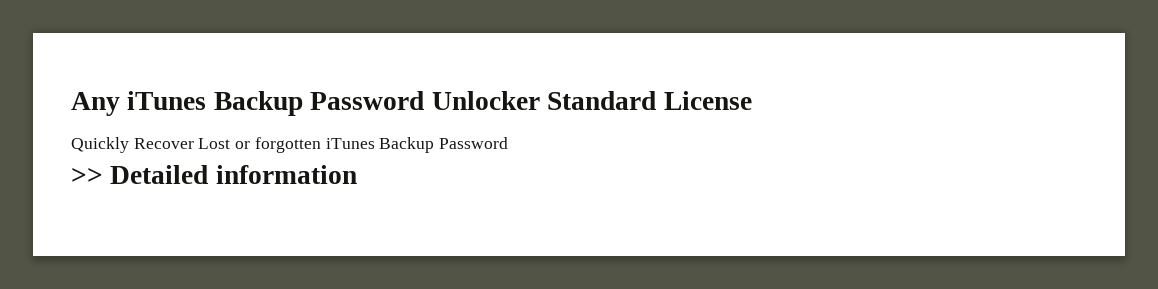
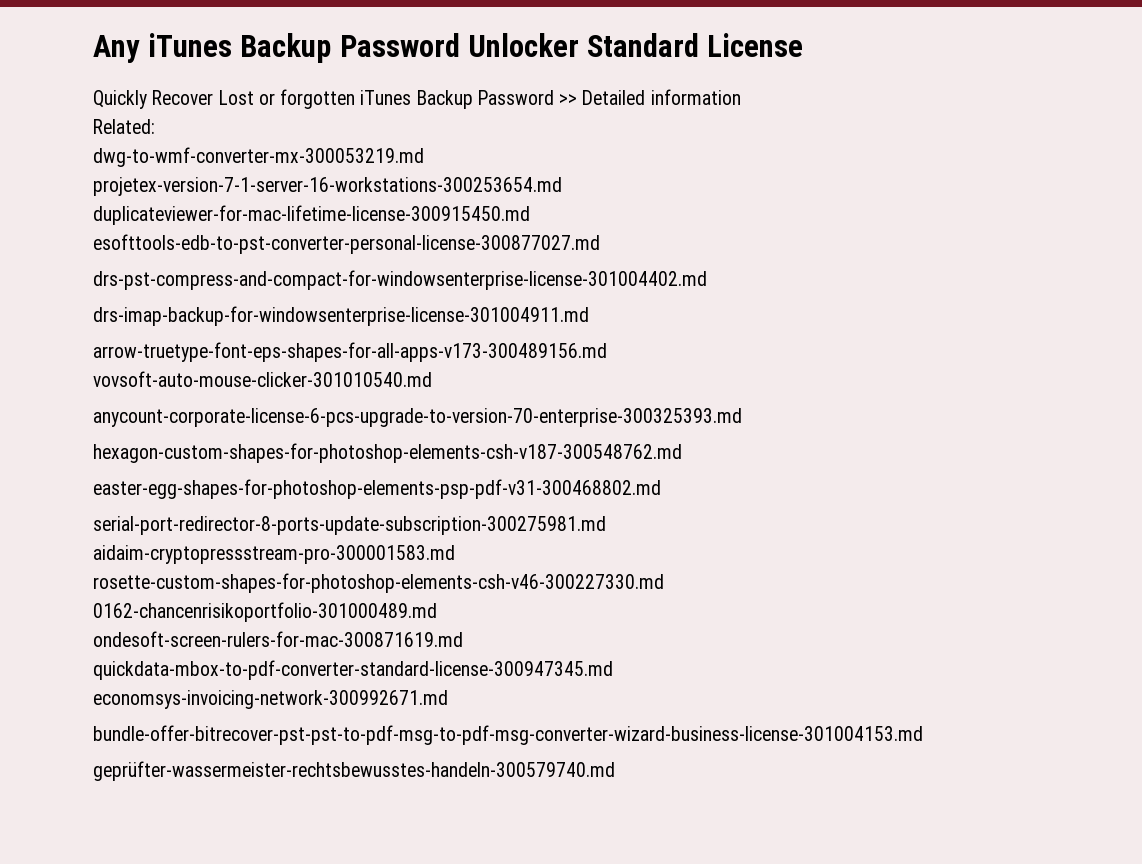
(509, 143) // -> (554, 97) none
(357, 174) none -> [93,119,155,134] [93,147,424,167] [93,177,562,196] [93,205,530,225] [93,234,600,254] [93,270,707,290] [93,306,589,326] [93,342,607,362] [93,371,432,387] [93,408,742,427] [93,443,682,463] [93,479,661,499] [93,516,606,535] [93,545,455,564] [93,573,664,593] [93,602,437,622] [93,631,463,647] [93,660,613,680] [93,690,448,709] [93,725,923,745] [93,761,615,781] // Related: // dwg-to-wmf-converter-mx-300053219.md // projetex-version-7-1-server-16-workstations-300253654.md // duplicateviewer-for-mac-lifetime-license-300915450.md // esofttools-edb-to-pst-converter-personal-license-300877027.md // drs-pst-compress-and-compact-for-windowsenterprise-license-301004402.md // drs-imap-backup-for-windowsenterprise-license-301004911.md // arrow-truetype-font-eps-shapes-for-all-apps-v173-300489156.md // vovsoft-auto-mouse-clicker-301010540.md // anycount-corporate-license-6-pcs-upgrade-to-version-70-enterprise-300325393.md // hexagon-custom-shapes-for-photoshop-elements-csh-v187-300548762.md // easter-egg-shapes-for-photoshop-elements-psp-pdf-v31-300468802.md // serial-port-redirector-8-ports-update-subscription-300275981.md // aidaim-cryptopressstream-pro-300001583.md // rosette-custom-shapes-for-photoshop-elements-csh-v46-300227330.md // 0162-chancenrisikoportfolio-301000489.md // ondesoft-screen-rulers-for-mac-300871619.md // quickdata-mbox-to-pdf-converter-standard-license-300947345.md // economsys-invoicing-network-300992671.md // bundle-offer-bitrecover-pst-pst-to-pdf-msg-to-pdf-msg-converter-wizard-business-license-301004153.md // geprüfter-wassermeister-rechtsbewusstes-handeln-300579740.md

